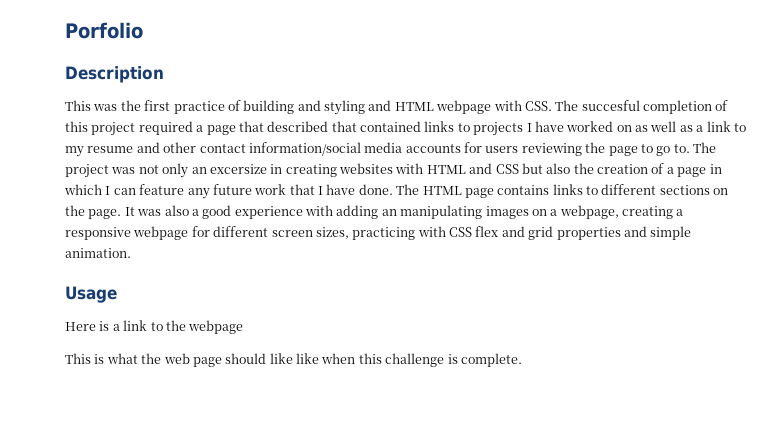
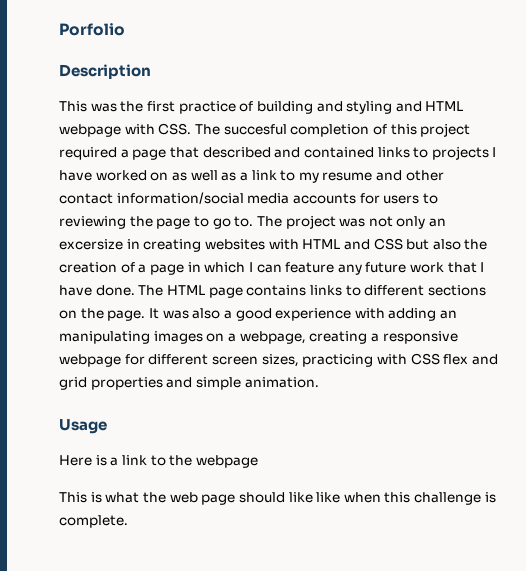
[331,121,357,132] that -> [274,147,301,158] and
(519, 149) none -> [422,193,438,204] to

